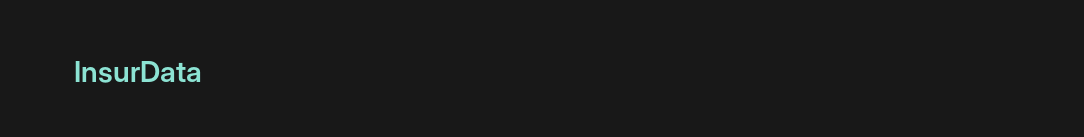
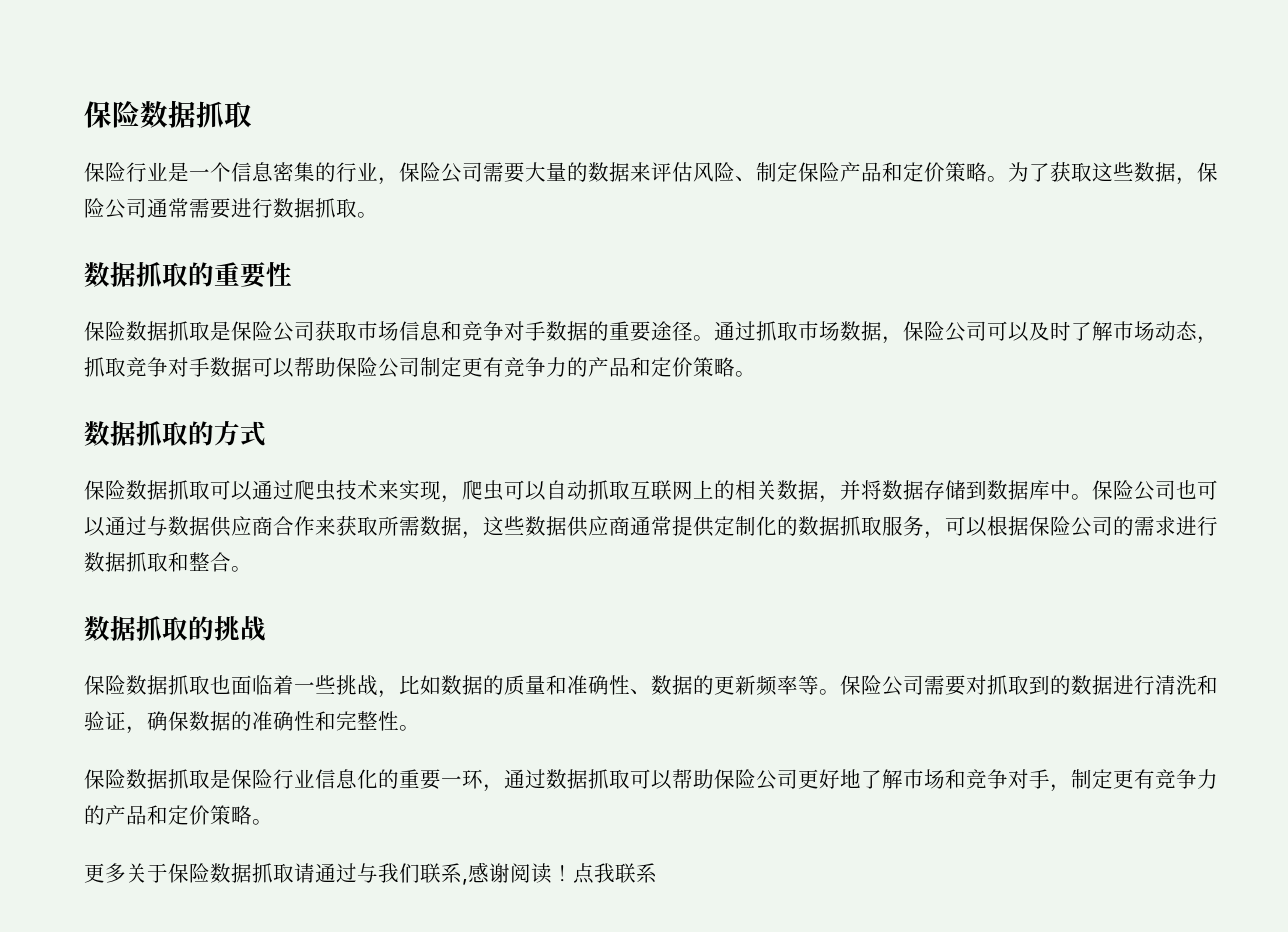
[74,61,202,83] InsurData -> [84,100,252,128] [84,162,1218,185] [84,198,378,219] [84,261,292,288] [84,321,1218,344] [84,357,756,378] [84,420,266,447] [84,480,1218,503] [84,516,1218,539] [84,552,252,572] [84,615,266,642] [84,675,1218,698] [84,711,420,734] [84,769,1218,792] [84,805,273,825] [84,862,657,885] 保险数据抓取 // 保险行业是一个信息密集的行业，保险公司需要大量的数据来评估风险、制定保险产品和定价策略。为了获取这些数据，保险公司通常需要进行数据抓取。 // 数据抓取的重要性 // 保险数据抓取是保险公司获取市场信息和竞争对手数据的重要途径。通过抓取市场数据，保险公司可以及时了解市场动态，抓取竞争对手数据可以帮助保险公司制定更有竞争力的产品和定价策略。 // 数据抓取的方式 // 保险数据抓取可以通过爬虫技术来实现，爬虫可以自动抓取互联网上的相关数据，并将数据存储到数据库中。保险公司也可以通过与数据供应商合作来获取所需数据，这些数据供应商通常提供定制化的数据抓取服务，可以根据保险公司的需求进行数据抓取和整合。 // 数据抓取的挑战 // 保险数据抓取也面临着一些挑战，比如数据的质量和准确性、数据的更新频率等。保险公司需要对抓取到的数据进行清洗和验证，确保数据的准确性和完整性。 // 保险数据抓取是保险行业信息化的重要一环，通过数据抓取可以帮助保险公司更好地了解市场和竞争对手，制定更有竞争力的产品和定价策略。 // 更多关于保险数据抓取请通过与我们联系,感谢阅读！点我联系

